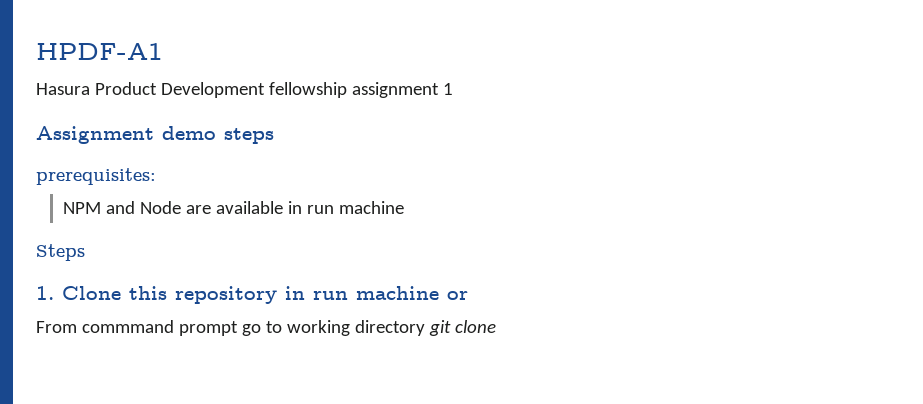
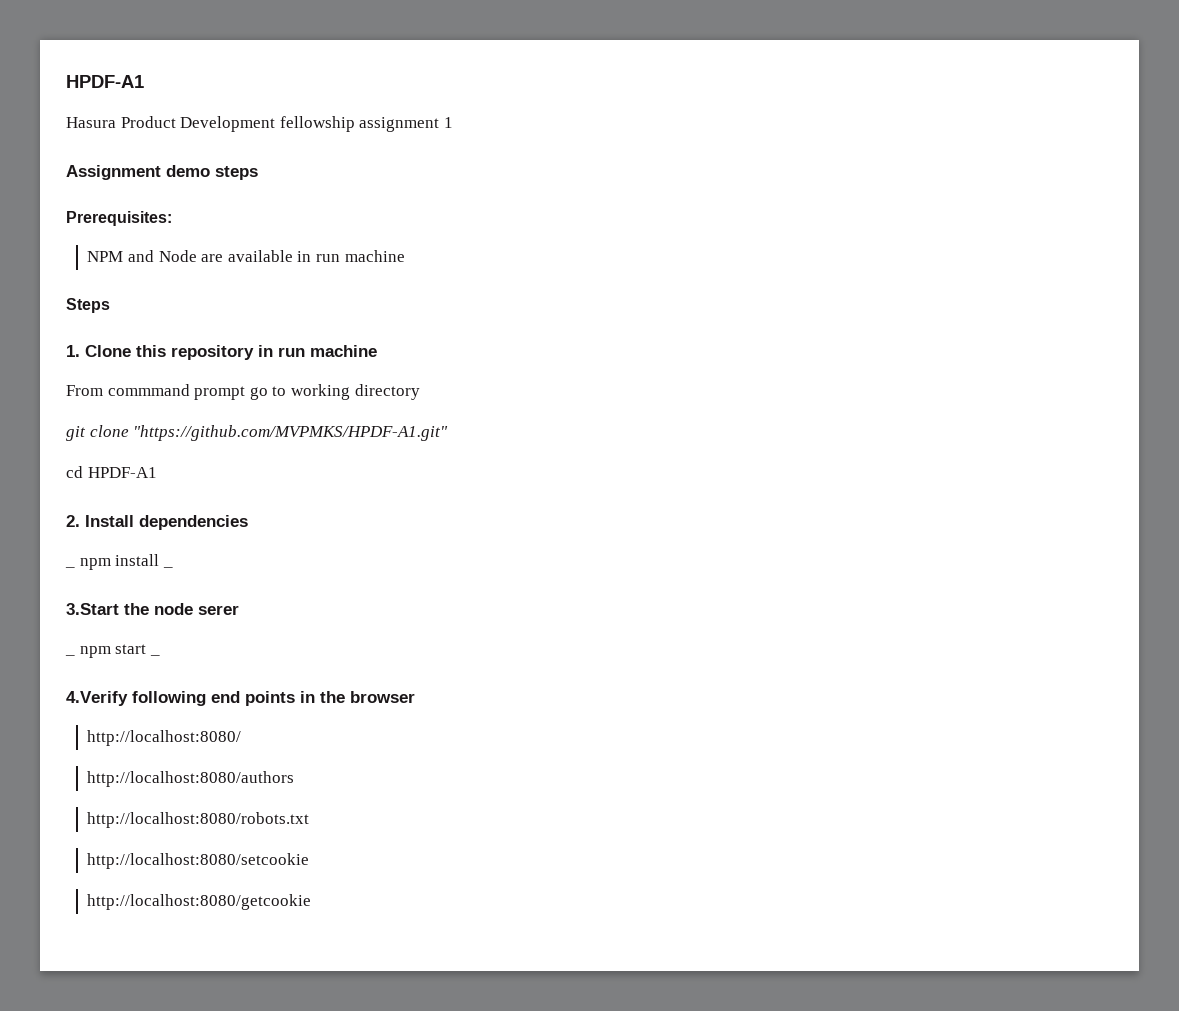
[36,168,156,185] prerequisites: -> [66,211,172,226] Prerequisites:
[447,291,468,300] or -> (377, 351) none
(425, 328) none -> (420, 392) //
(496, 326) none -> [133,425,449,441] [66,466,157,478] [66,515,248,530] [65,554,160,570] [162,566,173,568] [66,603,239,615] [65,644,147,658] [149,654,160,656] [66,691,415,706] [87,730,242,746] [87,771,295,787] [87,812,310,828] [87,853,310,869] [87,894,312,910] "https://github.com/MVPMKS/HPDF-A1.git" // cd HPDF-A1 // 2. Install dependencies // _ npm install _ // 3.Start the node serer // _ npm start _ // 4.Verify following end points in the browser // http://localhost:8080/ // http://localhost:8080/authors // http://localhost:8080/robots.txt // http://localhost:8080/setcookie // http://localhost:8080/getcookie

